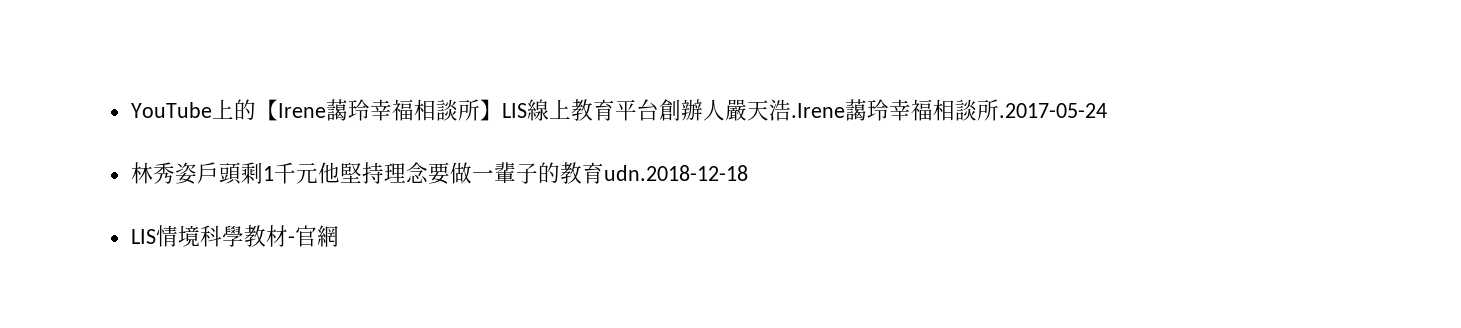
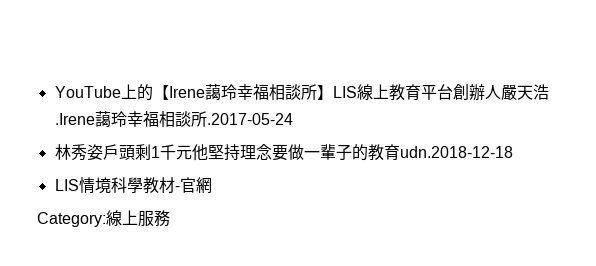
(339, 236) none -> [37,210,170,227] // Category:線上服務

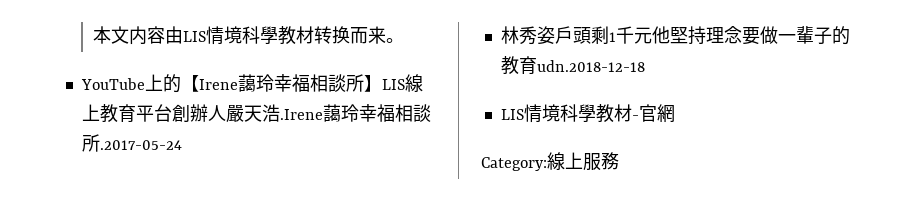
(54, 92) none -> [93,26,405,45] 本文内容由LIS情境科學教材转换而来。 //

